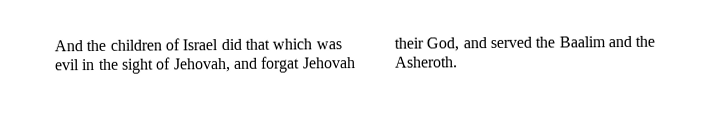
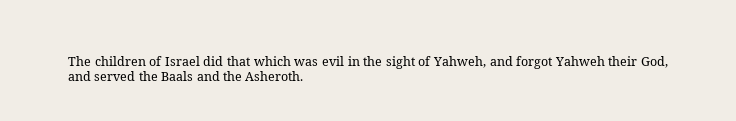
[54,39,107,52] And the -> [68,56,91,66] The
[172,56,356,73] Jehovah, and forgat Jehovah -> [432,56,605,69] Yahweh, and forgot Yahweh
[558,36,606,48] Baalim -> [161,71,194,81] Baals

